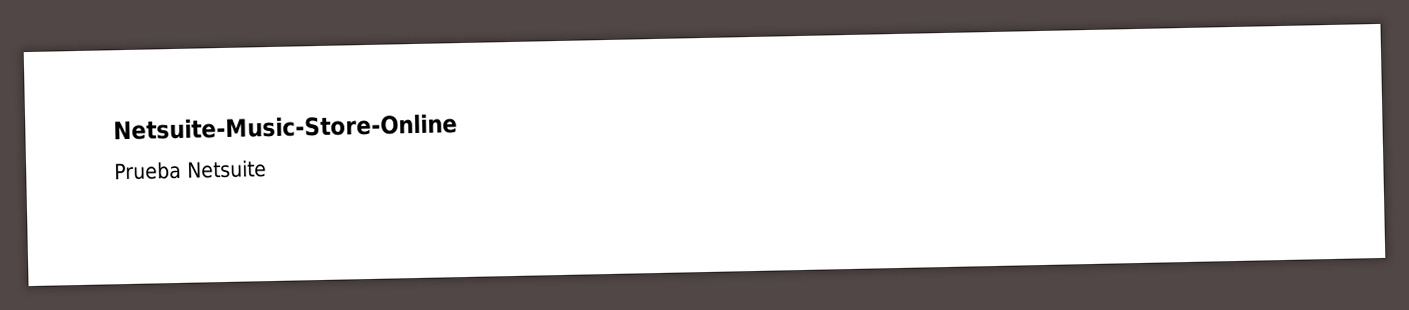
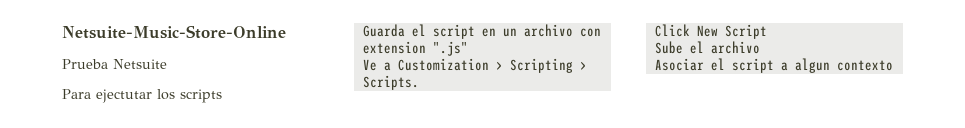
(267, 169) none -> [62,89,222,103] [362,24,601,39] [362,41,468,56] [362,58,587,73] [362,75,419,90] [654,24,767,39] [654,41,760,54] [654,58,893,73] // Para ejectutar los scripts // Guarda el script en un archivo con extension ".js" // Ve a Customization > Scripting > Scripts. // Click New Script // Sube el archivo // Asociar el script a algun contexto

